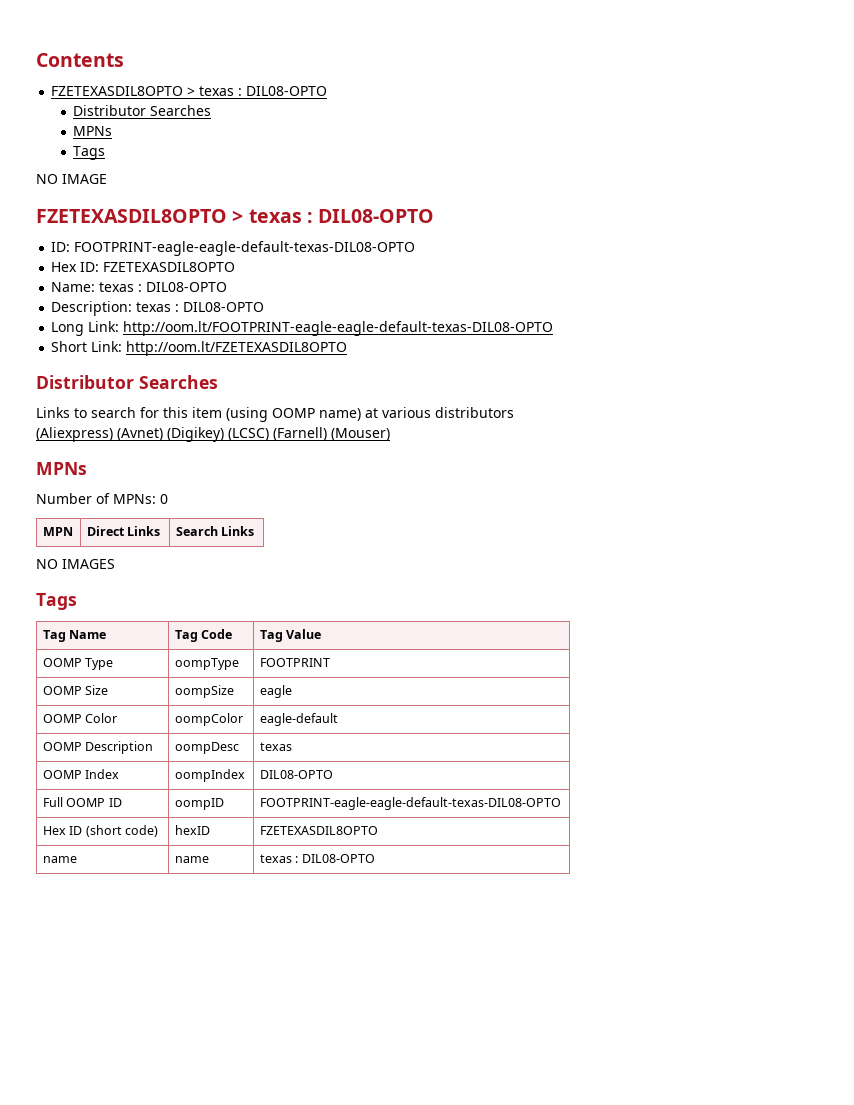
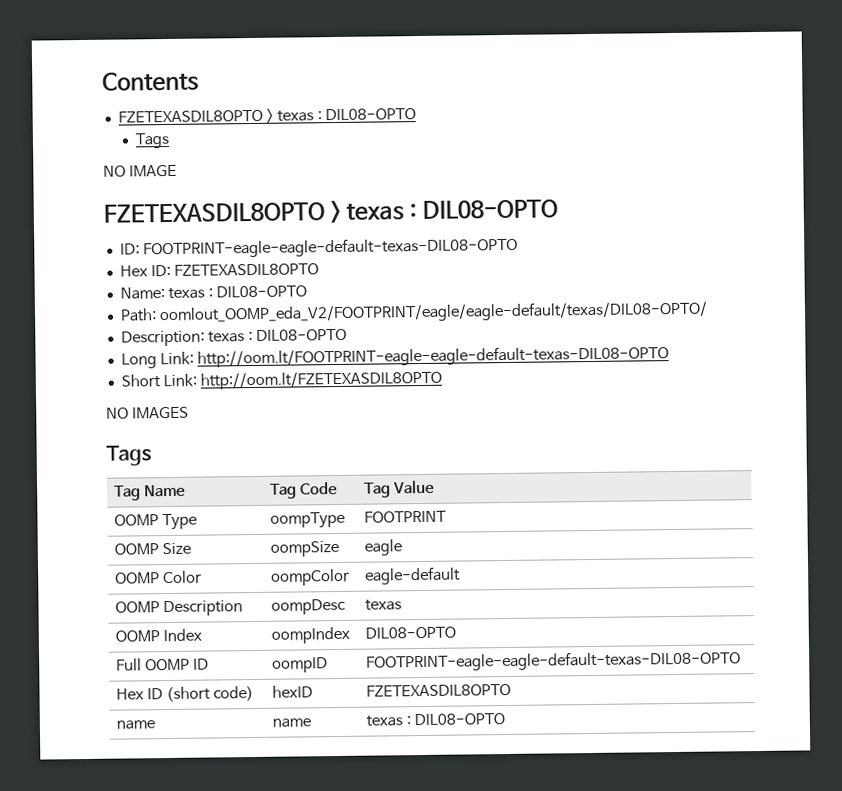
[73,105,212,116] [73,126,113,136] // Distributor Searches // MPNs -> (416, 115) none
(228, 287) none -> [119,300,708,325] // Path: oomlout_OOMP_eda_V2/FOOTPRINT/eagle/eagle-default/texas/DIL08-OPTO/
[36,375,218,389] [36,407,514,422] [36,427,390,442] [36,462,87,475] [36,493,168,504] [42,527,73,536] [86,526,161,536] [175,526,255,536] // Distributor Searches // Links to search for this item (using OOMP name) at various distributors // (Aliexpress) (Avnet) (Digikey) (LCSC) (Farnell) (Mouser) // MPNs // Number of MPNs: 0 // MPN | Direct Links | Search Links -> (442, 380) none

